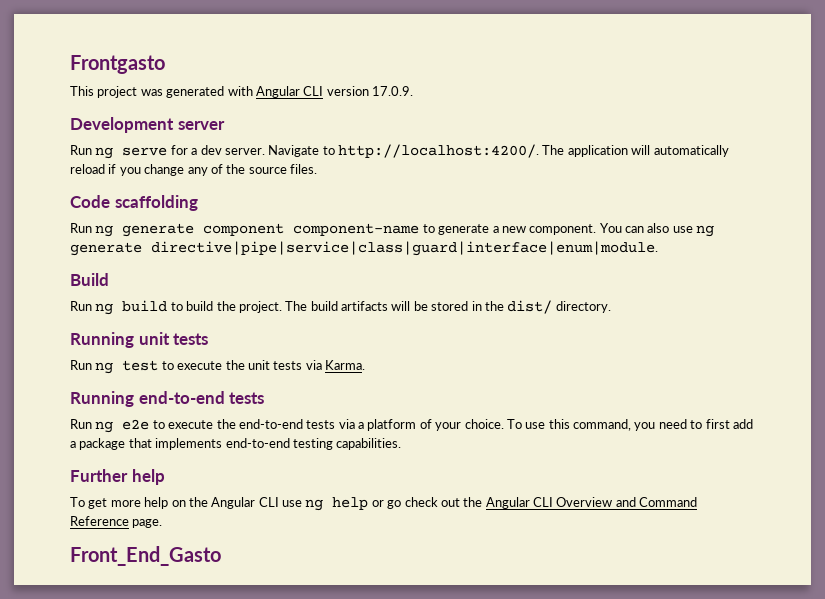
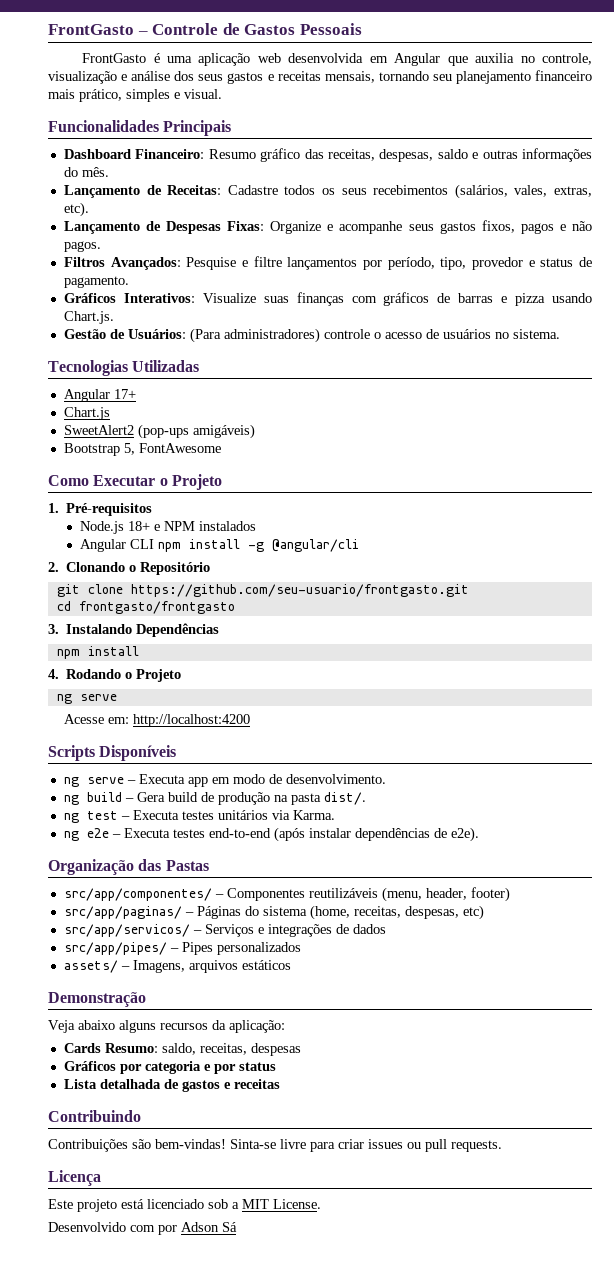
[70,55,165,74] [70,86,413,98] [70,117,225,133] [70,144,729,159] [70,164,317,176] [70,195,198,211] [70,223,715,237] [70,241,658,256] [70,273,109,286] [70,300,611,315] [70,332,209,348] [70,360,365,374] [70,391,265,407] [70,419,753,433] [70,438,402,450] [70,469,165,485] [70,497,698,511] [70,516,163,528] [70,546,221,566] Frontgasto // This project was generated with Angular CLI version 17.0.9. // Development server // Run ng serve for a dev server. Navigate to http://localhost:4200/. The application will automatically reload if you change any of the source files. // Code scaffolding // Run ng generate component component-name to generate a new component. You can also use ng generate directive|pipe|service|class|guard|interface|enum|module. // Build // Run ng build to build the project. The build artifacts will be stored in the dist/ directory. // Running unit tests // Run ng test to execute the unit tests via Karma. // Running end-to-end tests // Run ng e2e to execute the end-to-end tests via a platform of your choice. To use this command, you need to first add a package that implements end-to-end testing capabilities. // Further help // To get more help on the Angular CLI use ng help or go check out the Angular CLI Overview and Command Reference page. // Front_End_Gasto -> [48,23,362,35] [82,53,592,66] [48,70,592,84] [48,89,222,102] [48,120,232,136] [63,148,592,162] [63,167,109,177] [63,184,592,199] [63,202,89,217] [63,220,592,234] [63,241,101,252] [63,256,592,270] [63,276,129,288] [63,292,593,306] [63,311,114,324] [63,328,560,343] [48,360,200,376] [63,389,136,402] [63,407,110,420] [63,424,255,439] [63,443,221,456] [48,474,222,490] [48,503,153,516] [80,521,257,534] [80,539,360,552] [48,562,211,575] [56,584,469,597] [56,601,235,614] [48,623,220,637] [56,646,139,659] [48,669,182,682] [56,694,117,704] [64,714,251,727] [48,745,177,761] [63,774,386,787] [63,792,366,805] [63,810,335,823] [63,827,479,842] [48,859,209,875] [63,887,510,902] [63,905,484,920] [63,924,386,937] [63,942,301,955] [63,960,291,973] [48,992,146,1007] [48,1020,285,1033] [63,1043,301,1056] [63,1061,276,1074] [63,1079,280,1092] [48,1110,141,1122] [48,1139,502,1152] [48,1170,101,1186] [48,1199,321,1212] [48,1222,237,1235] FrontGasto – Controle de Gastos Pessoais // FrontGasto é uma aplicação web desenvolvida em Angular que auxilia no controle, visualização e análise dos seus gastos e receitas mensais, tornando seu planejamento financeiro mais prático, simples e visual. // Funcionalidades Principais // Dashboard Financeiro: Resumo gráfico das receitas, despesas, saldo e outras informações do mês. // Lançamento de Receitas: Cadastre todos os seus recebimentos (salários, vales, extras, etc). // Lançamento de Despesas Fixas: Organize e acompanhe seus gastos fixos, pagos e não pagos. // Filtros Avançados: Pesquise e filtre lançamentos por período, tipo, provedor e status de pagamento. // Gráficos Interativos: Visualize suas finanças com gráficos de barras e pizza usando Chart.js. // Gestão de Usuários: (Para administradores) controle o acesso de usuários no sistema. // Tecnologias Utilizadas // Angular 17+ // Chart.js // SweetAlert2 (pop-ups amigáveis) // Bootstrap 5, FontAwesome // Como Executar o Projeto // 1. Pré-requisitos // Node.js 18+ e NPM instalados // Angular CLI npm install -g @angular/cli // 2. Clonando o Repositório // git clone https://github.com/seu-usuario/frontgasto.git // cd frontgasto/frontgasto // 3. Instalando Dependências // npm install // 4. Rodando o Projeto // ng serve // Acesse em: http://localhost:4200 // Scripts Disponíveis // ng serve – Executa app em modo de desenvolvimento. // ng build – Gera build de produção na pasta dist/. // ng test – Executa testes unitários via Karma. // ng e2e – Executa testes end-to-end (após instalar dependências de e2e). // Organização das Pastas // src/app/componentes/ – Componentes reutilizáveis (menu, header, footer) // src/app/paginas/ – Páginas do sistema (home, receitas, despesas, etc) // src/app/servicos/ – Serviços e integrações de dados // src/app/pipes/ – Pipes personalizados // assets/ – Imagens, arquivos estáticos // Demonstração // Veja abaixo alguns recursos da aplicação: // Cards Resumo: saldo, receitas, despesas // Gráficos por categoria e por status // Lista detalhada de gastos e receitas // Contribuindo // Contribuições são bem-vindas! Sinta-se livre para criar issues ou pull requests. // Licença // Este projeto está licenciado sob a MIT License. // Desenvolvido com por Adson Sá

